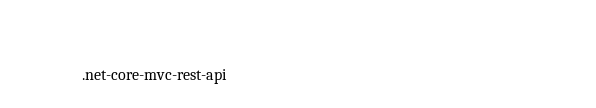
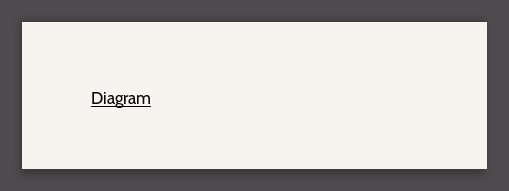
[82,69,227,84] .net-core-mvc-rest-api -> [91,92,151,108] Diagram

